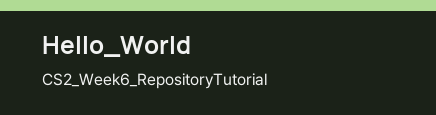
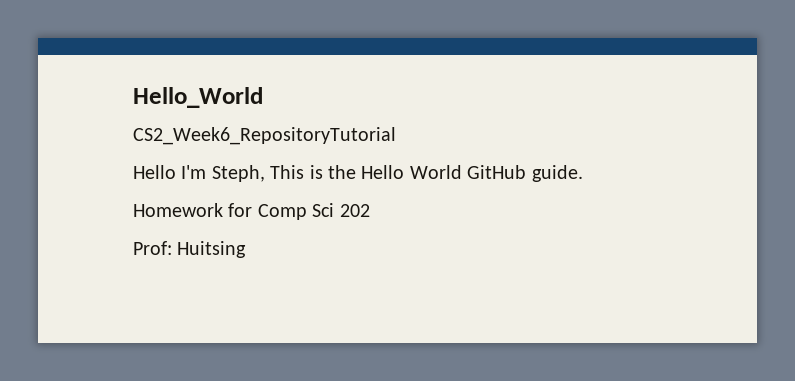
(267, 81) none -> [133,165,583,182] [133,203,370,220] [133,241,247,258] // Hello I'm Steph, This is the Hello World GitHub guide. // Homework for Comp Sci 202 // Prof: Huitsing

